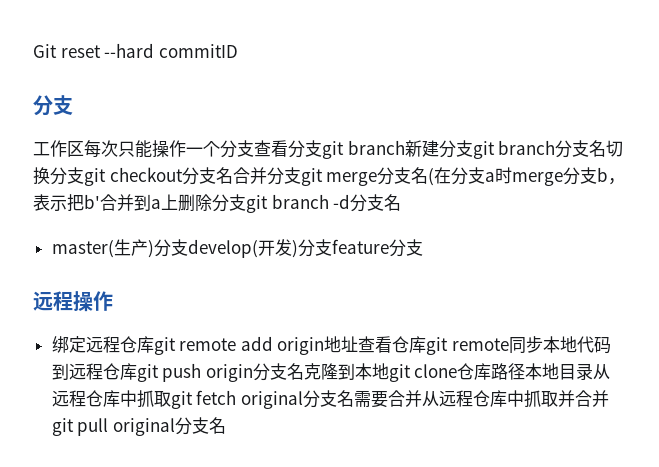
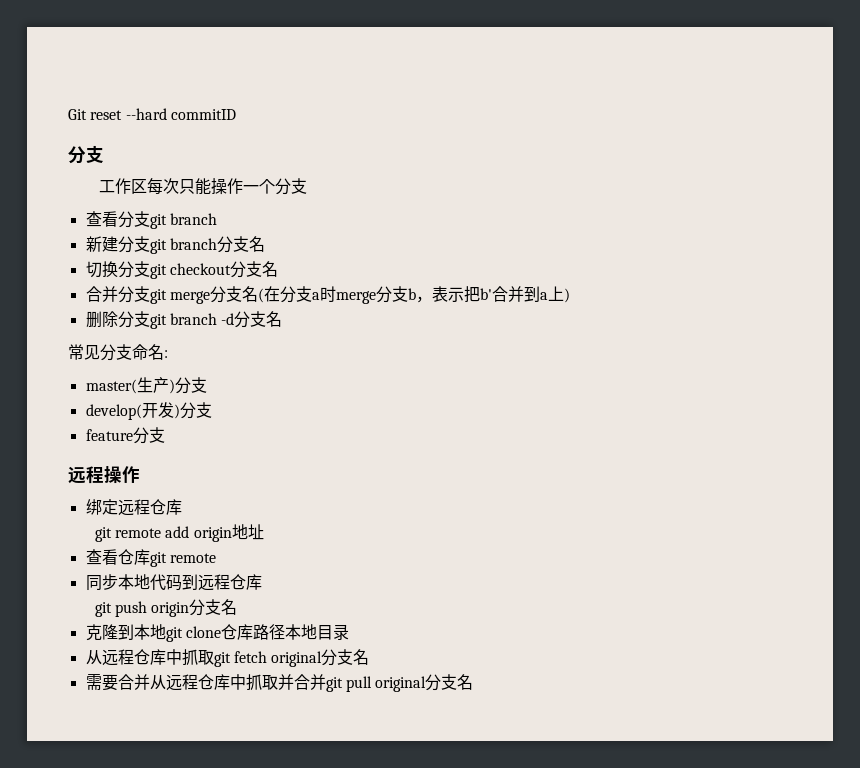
(254, 148) none -> (307, 186) //
(405, 147) none -> (217, 219) //
(607, 148) none -> (265, 244) //
(233, 175) none -> (278, 269) //
(178, 202) none -> [563,288,570,303] ) //
(402, 202) none -> [68,344,168,361] // 常见分支命名:
(188, 247) none -> (207, 385) //
(332, 247) none -> (212, 410) //
(154, 344) none -> (182, 507) //
(359, 344) none -> (264, 532) //
(510, 344) none -> (216, 558) //
(137, 371) none -> (262, 582) //
(304, 371) none -> (238, 607) //
(594, 371) none -> (349, 632) //
(354, 398) none -> (370, 657) //

